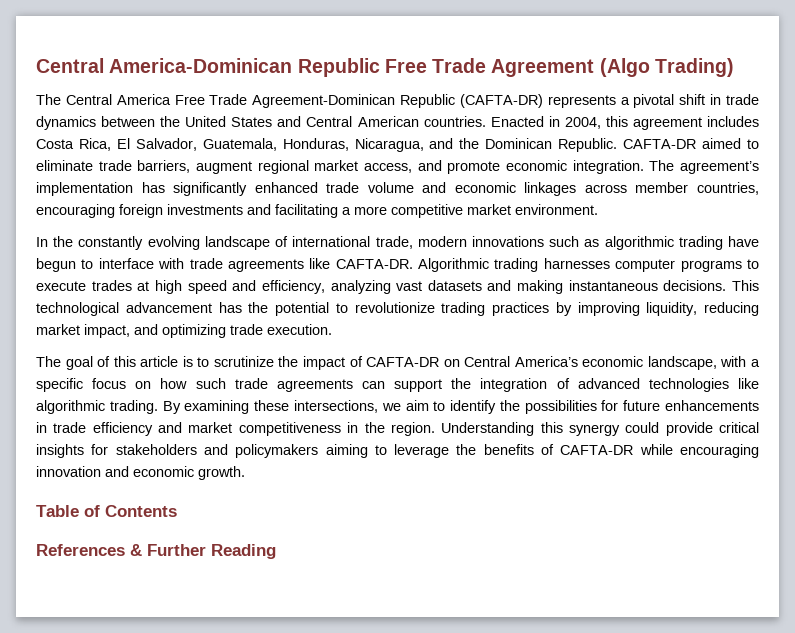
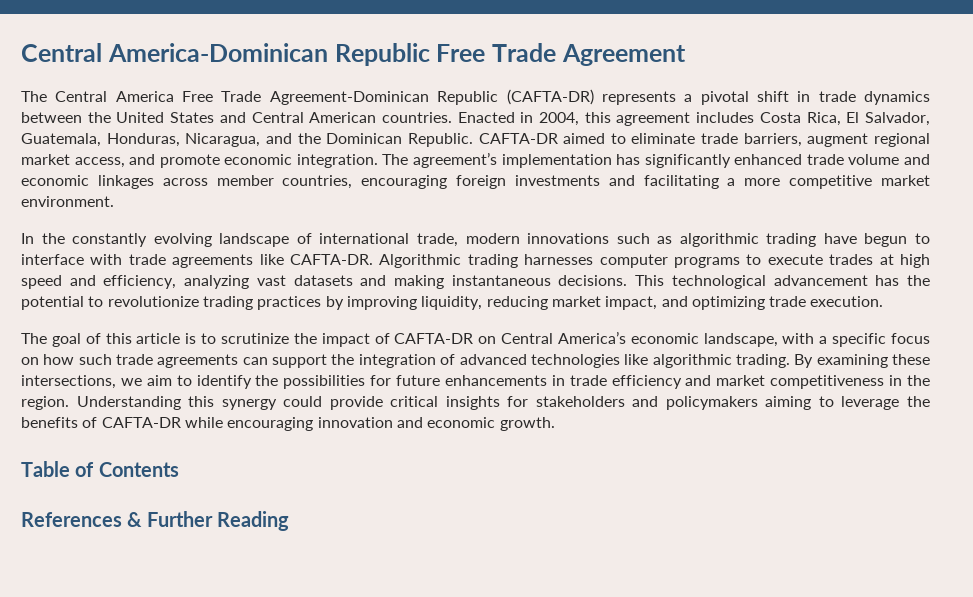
[599,58,734,77] (Algo Trading) -> (686, 55) none

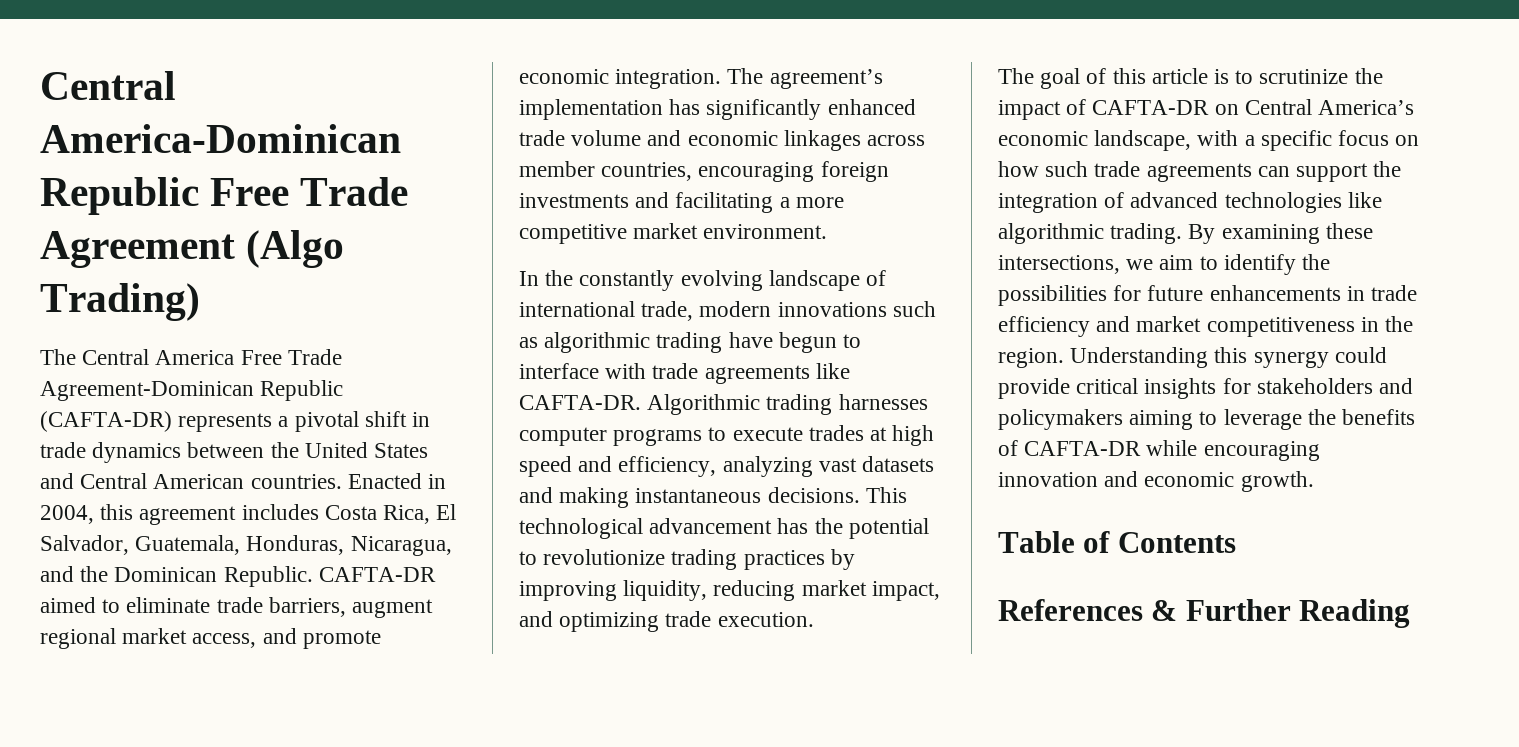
(686, 55) none -> [246,230,345,268] [40,283,200,321] (Algo Trading)

